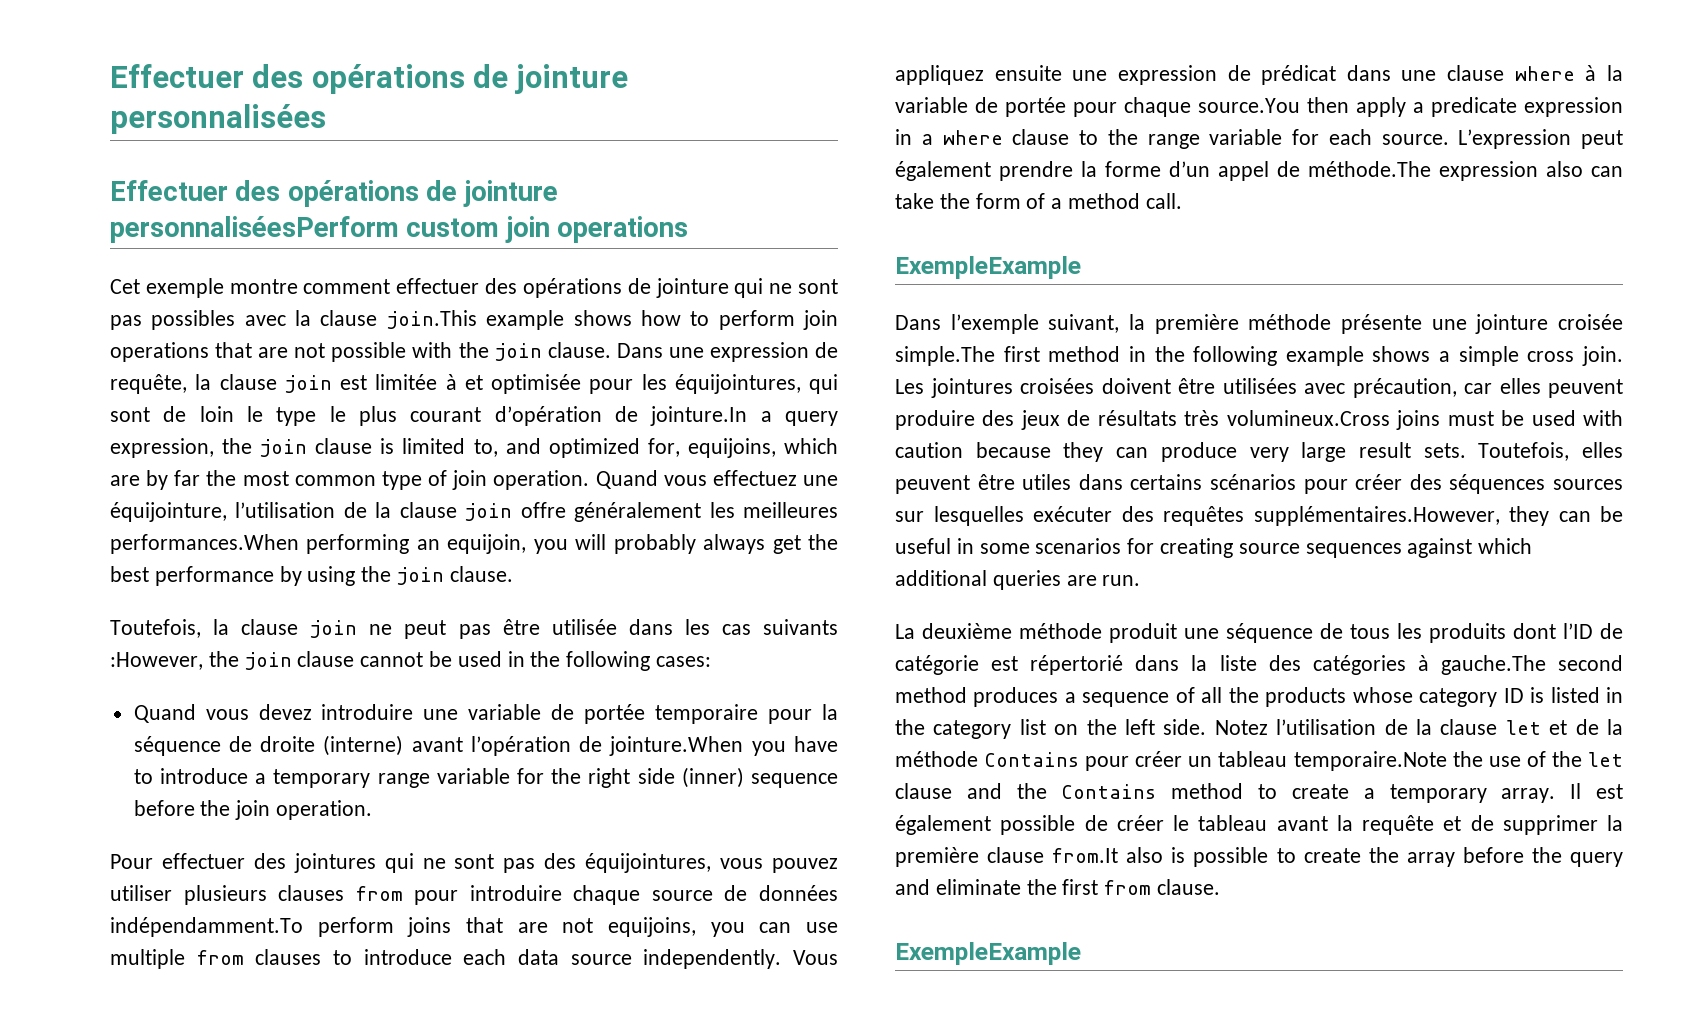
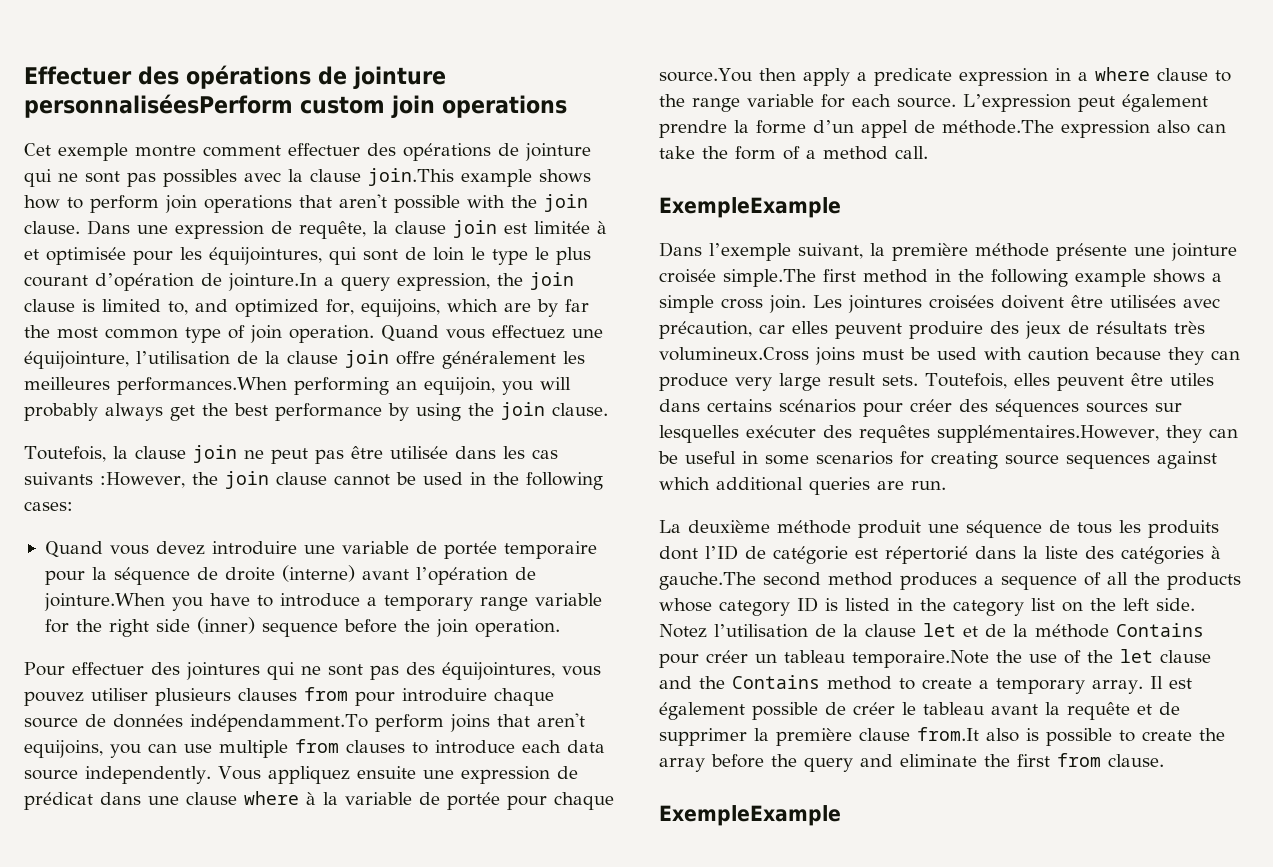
[110,64,629,94] [110,104,326,134] [110,180,558,207] Effectuer des opérations de jointure personnalisées // Effectuer des opérations de jointure -> [24,65,446,89] Effectuer des opérations de jointure
[258,343,326,358] are not -> [339,194,387,208] aren't
[517,918,594,933] are not -> [536,713,585,727] aren't

